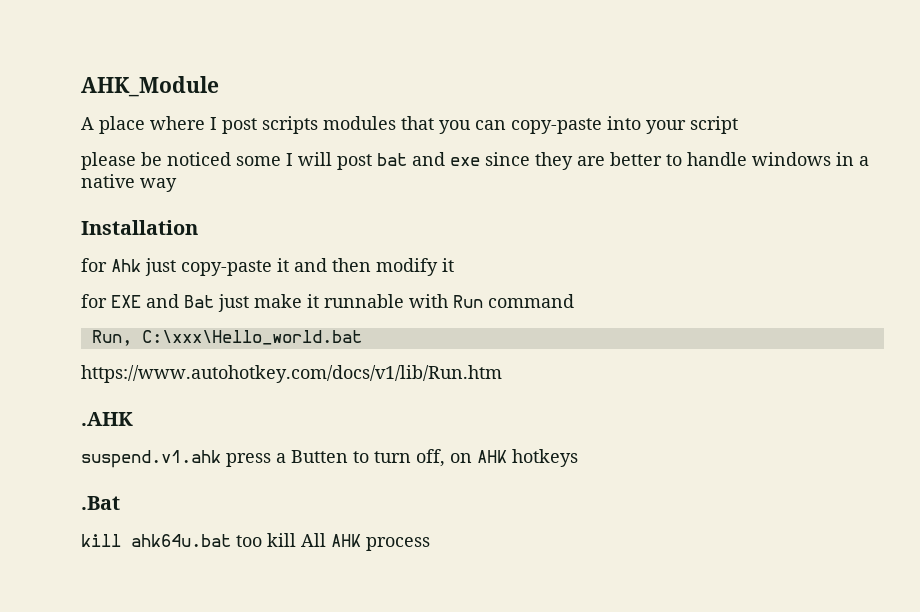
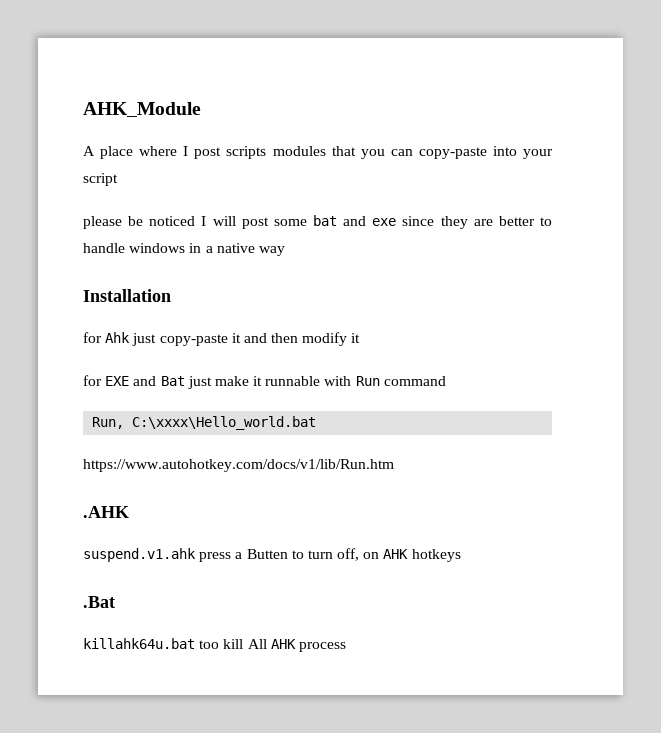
[236,156,281,166] some -> (196, 221) none
(372, 162) none -> [273,219,307,226] some
[141,330,362,345] C:\xxx\Hello_world.bat -> [132,416,317,430] C:\xxxx\Hello_world.bat
[81,534,231,547] kill ahk64u.bat -> [83,638,195,649] killahk64u.bat

